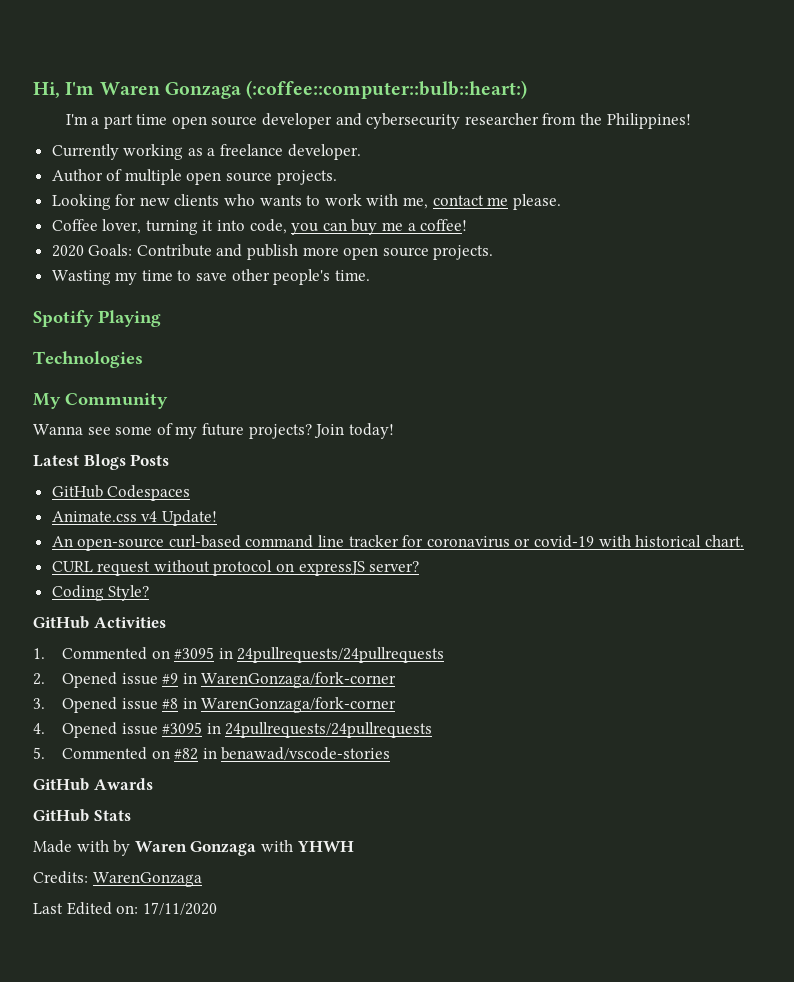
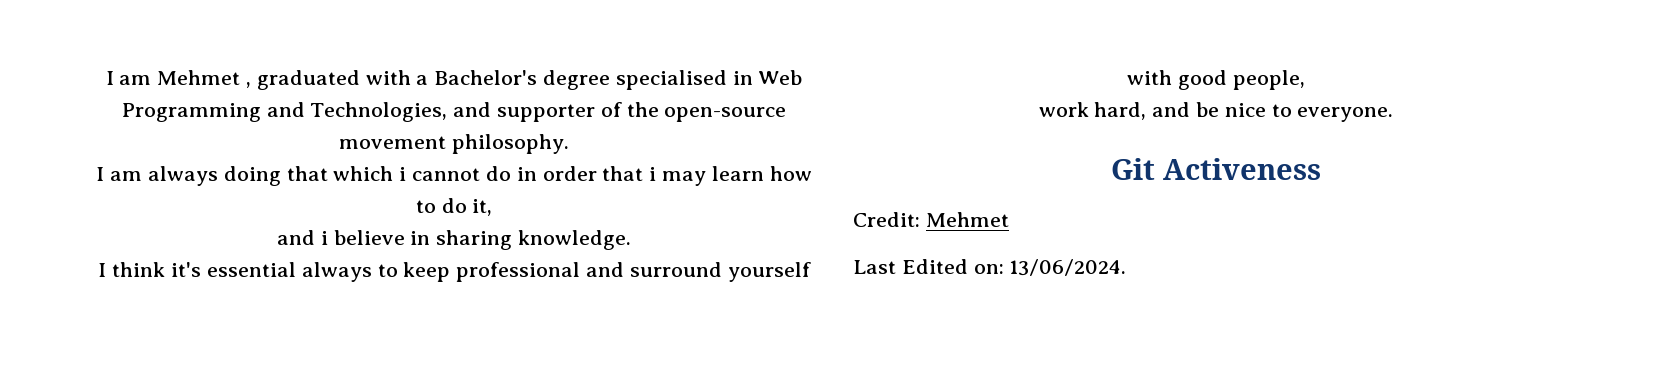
[33,80,528,99] [65,113,691,129] [51,144,361,160] [51,169,337,185] [51,194,561,210] [51,219,468,235] [51,244,494,260] [51,269,370,285] [33,310,161,327] [33,351,143,368] [33,393,168,409] [33,423,394,439] [33,454,170,470] [51,485,191,501] [51,510,217,526] [51,535,744,551] [51,560,420,576] [51,585,150,601] [33,616,166,629] [33,647,445,663] [33,672,397,688] [33,697,397,713] [33,722,433,738] [33,747,391,760] [33,778,153,791] [33,809,131,822] [33,840,354,856] [33,871,202,887] Hi, I'm Waren Gonzaga (:coffee::computer::bulb::heart:) // I'm a part time open source developer and cybersecurity researcher from the Philippines! // Currently working as a freelance developer. // Author of multiple open source projects. // Looking for new clients who wants to work with me, contact me please. // Coffee lover, turning it into code, you can buy me a coffee! // 2020 Goals: Contribute and publish more open source projects. // Wasting my time to save other people's time. // Spotify Playing // Technologies // My Community // Wanna see some of my future projects? Join today! // Latest Blogs Posts // GitHub Codespaces // Animate.css v4 Update! // An open-source curl-based command line tracker for coronavirus or covid-19 with historical chart. // CURL request without protocol on expressJS server? // Coding Style? // GitHub Activities // 1. Commented on #3095 in 24pullrequests/24pullrequests // 2. Opened issue #9 in WarenGonzaga/fork-corner // 3. Opened issue #8 in WarenGonzaga/fork-corner // 4. Opened issue #3095 in 24pullrequests/24pullrequests // 5. Commented on #82 in benawad/vscode-stories // GitHub Awards // GitHub Stats // Made with by Waren Gonzaga with YHWH // Credits: WarenGonzaga -> [105,70,803,90] [121,102,787,122] [339,134,569,154] [96,166,812,186] [415,198,493,216] [276,230,632,250] [98,262,811,282] [1127,70,1305,90] [1038,102,1394,122] [1111,158,1321,180] [853,212,1009,227] I am Mehmet , graduated with a Bachelor's degree specialised in Web Programming and Technologies, and supporter of the open-source movement philosophy. // I am always doing that which i cannot do in order that i may learn how to do it, // and i believe in sharing knowledge. // I think it's essential always to keep professional and surround yourself with good people, // work hard, and be nice to everyone. // Git Activeness // Credit: Mehmet
[142,902,217,915] 17/11/2020 -> [1009,259,1127,276] 13/06/2024.

